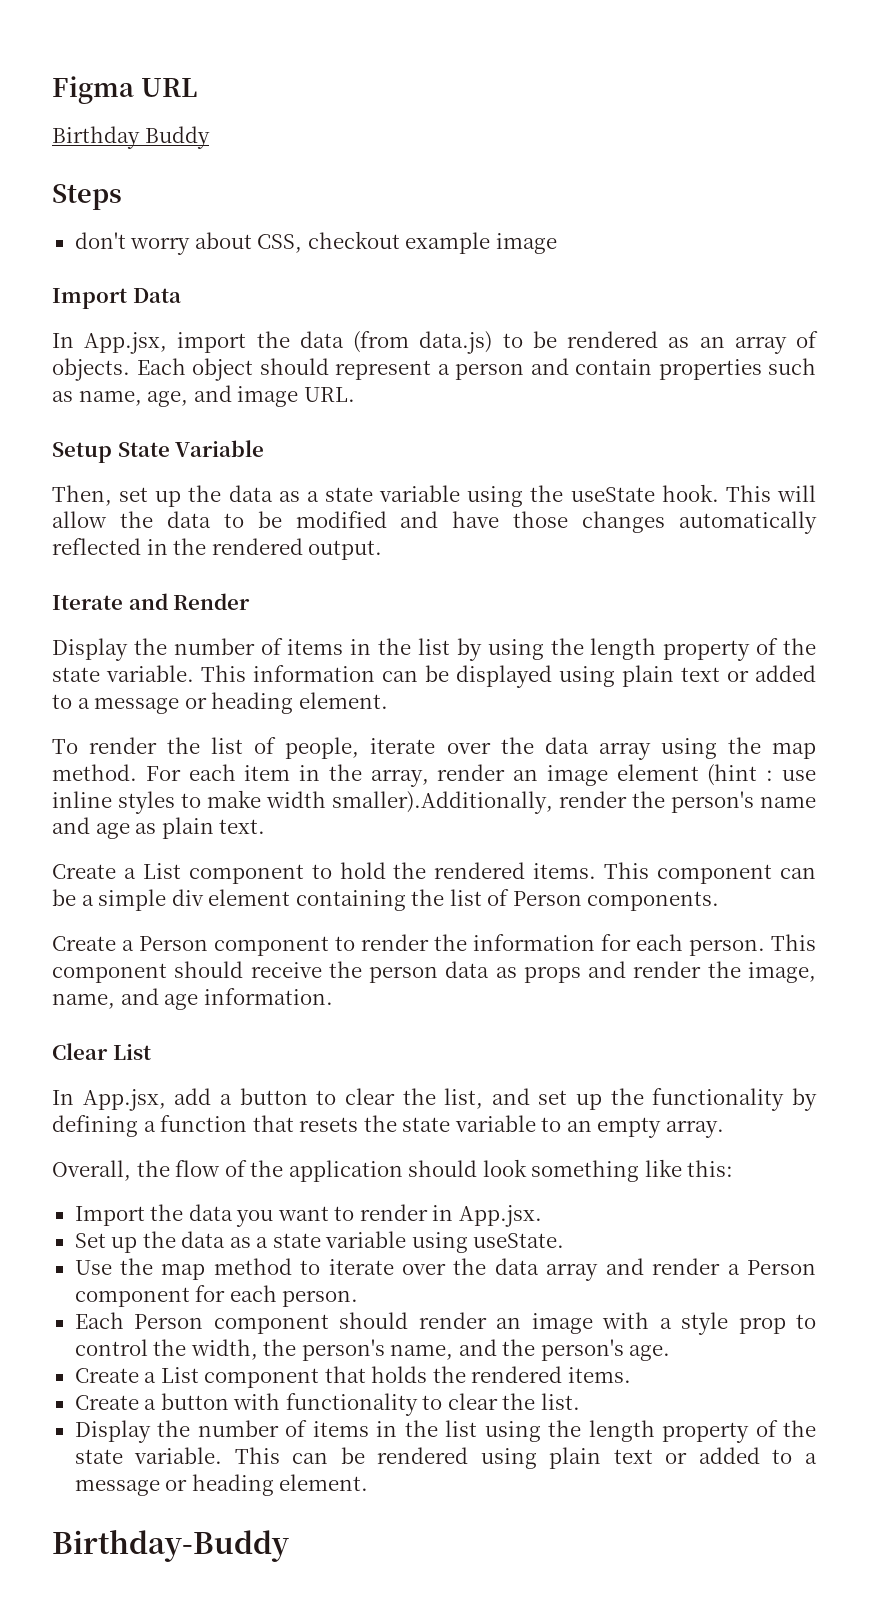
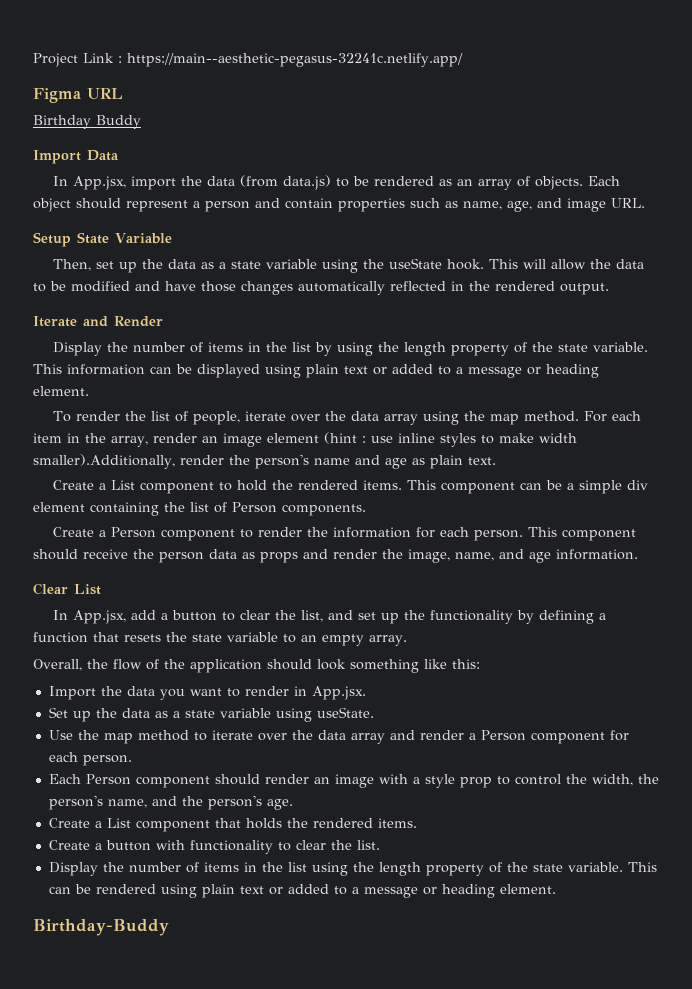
(52, 90) none -> [33,53,463,67] Project Link : https://main--aesthetic-pegasus-32241c.netlify.app/ //
[52,184,122,210] [74,231,557,255] // Steps // don't worry about CSS, checkout example image -> (141, 122) none

